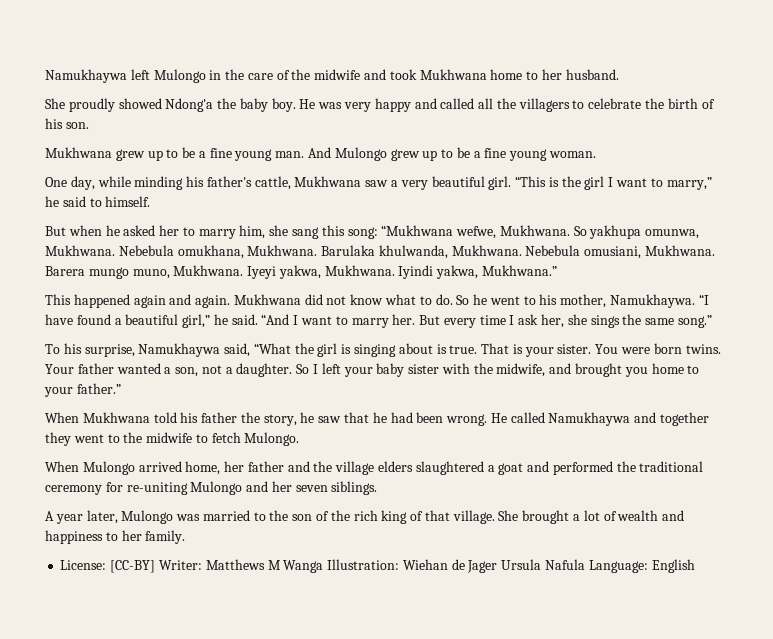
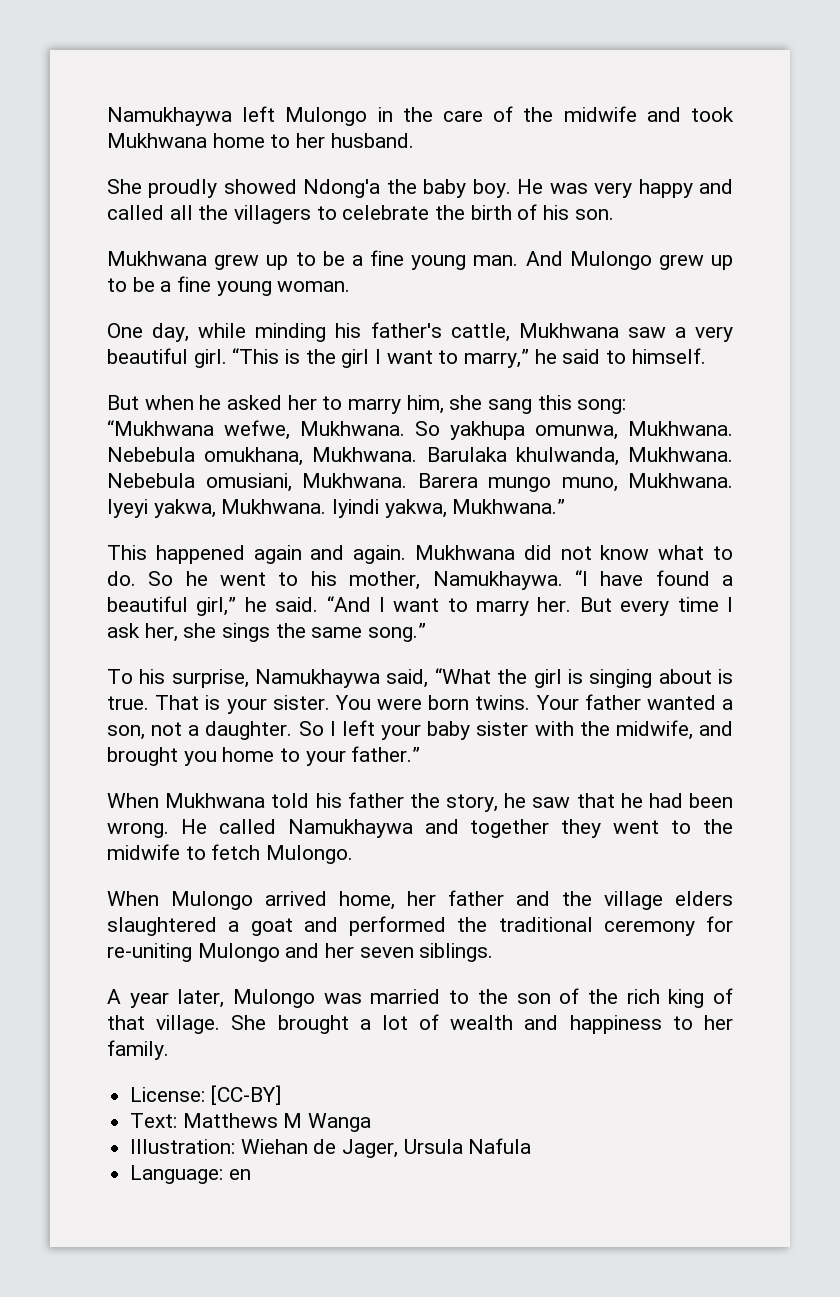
[158,560,202,570] Writer: -> [130,1113,178,1128] // Text:
(324, 566) none -> (372, 1122) //
[467,560,498,573] Jager -> [342,1139,399,1158] Jager,
[588,559,695,573] Language: English -> [130,1165,251,1184] // Language: en

